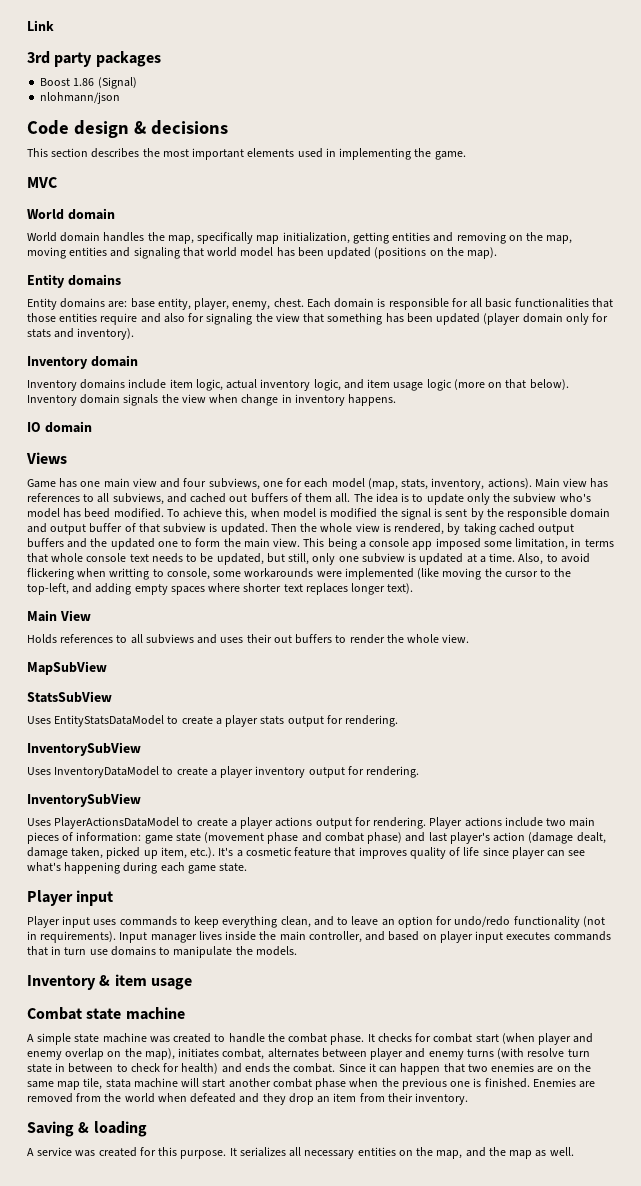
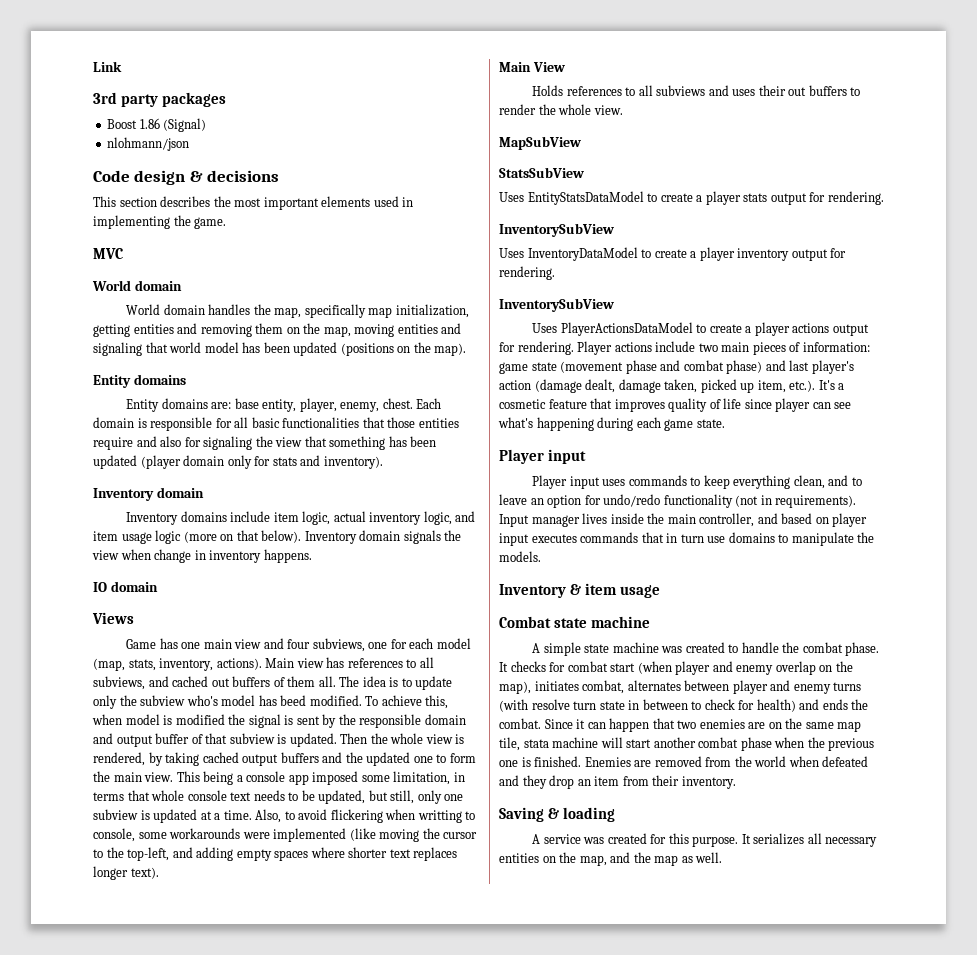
(506, 238) none -> [255,323,284,334] them

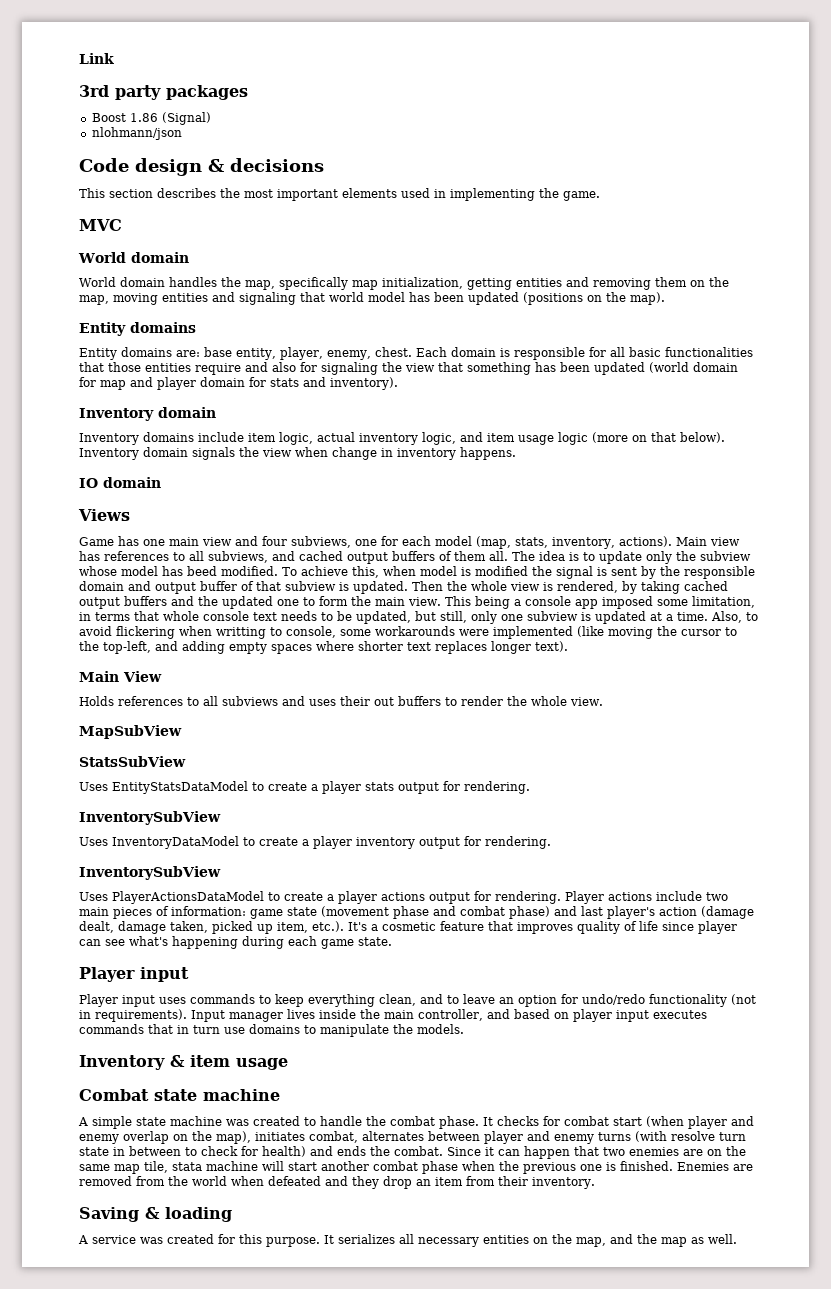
[140,455,252,469] (player domain only -> [649,362,738,373] [79,377,245,390] (world domain for map and player domain
[211,678,230,687] out -> [347,552,388,564] output
[186,695,218,706] who's -> [79,566,117,576] whose

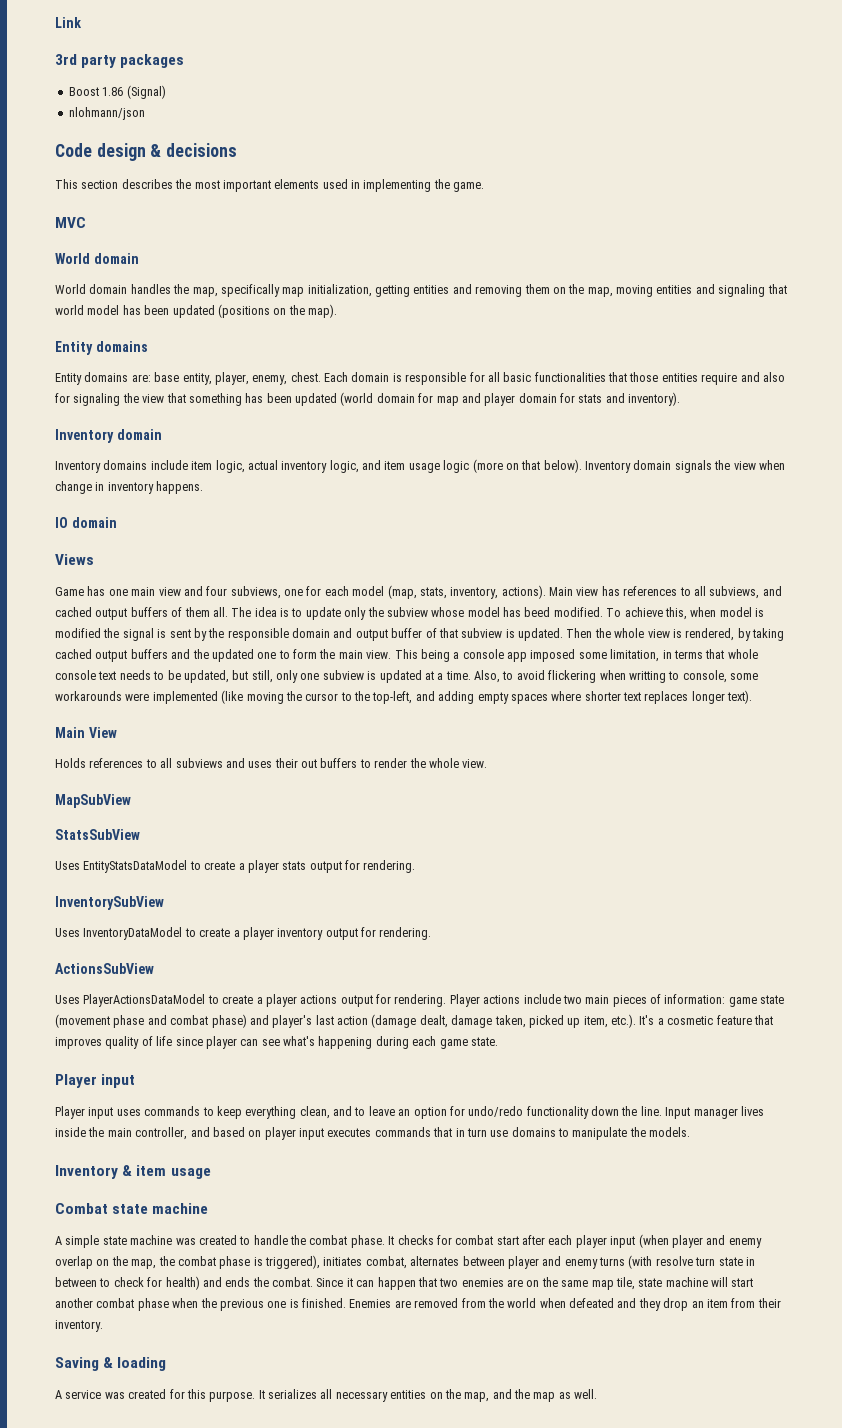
[79,866,221,880] InventorySubView -> [55,963,154,974] ActionsSubView
[581,906,655,919] last player's -> [272,1015,334,1028] player's last
[731,994,756,1005] [79,1009,187,1022] (not in requirements). -> [591,1106,662,1116] down the line.
(642, 1121) none -> [522,1235,636,1248] after each player input
[216,1131,251,1144] map), -> [131,1255,320,1269] map, the combat phase is triggered),
[172,1162,202,1171] stata -> [638,1278,663,1287] state

